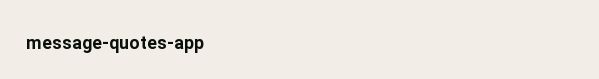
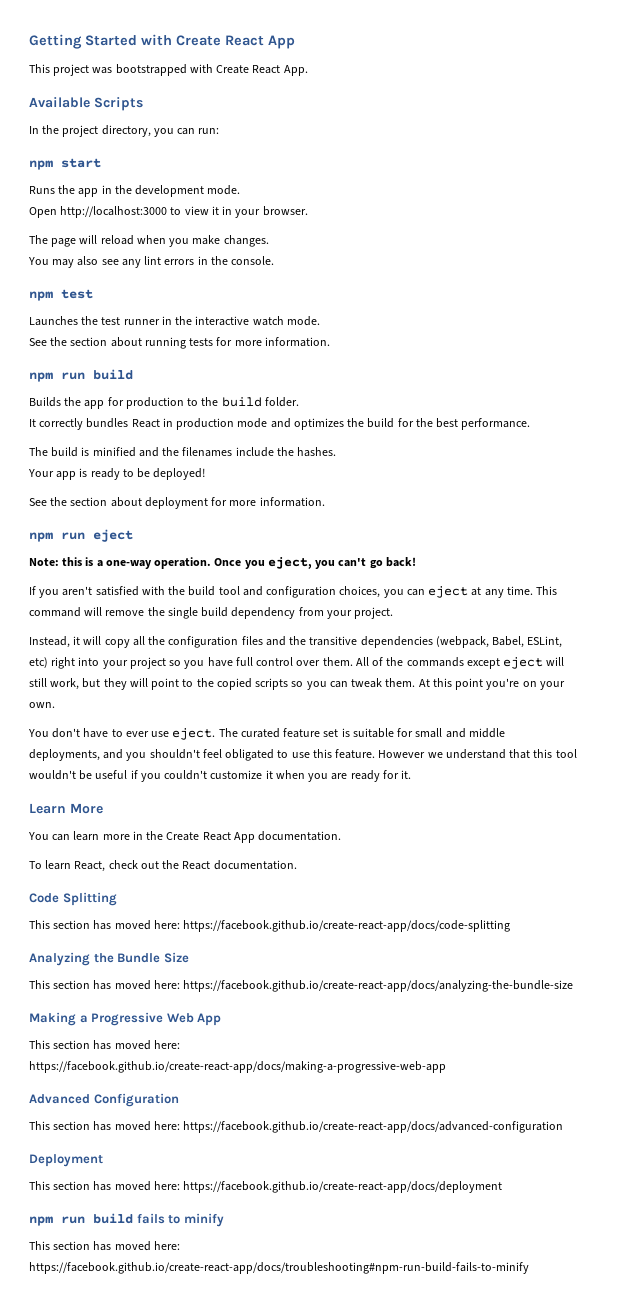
[26,36,204,53] message-quotes-app -> [29,34,295,49] [29,64,308,76] [29,97,143,111] [29,125,220,137] [29,158,101,170] [29,185,241,197] [29,206,308,218] [29,235,269,247] [28,256,275,268] [29,289,93,301] [29,316,320,326] [29,337,330,349] [29,369,133,382] [29,397,299,409] [29,418,531,430] [29,447,337,457] [28,468,206,480] [29,497,325,509] [29,529,133,542] [29,557,416,569] [29,586,558,598] [29,607,394,619] [29,636,563,648] [29,657,565,669] [29,678,565,690] [29,702,55,708] [28,728,505,740] [29,749,577,761] [29,770,412,782] [29,803,103,814] [28,831,342,843] [29,860,297,872] [29,892,117,906] [29,920,511,932] [29,952,189,966] [29,980,574,992] [29,1012,222,1026] [29,1040,180,1050] [29,1061,446,1073] [29,1093,179,1107] [29,1121,564,1133] [29,1154,103,1167] [29,1181,503,1193] [29,1213,224,1227] [29,1241,180,1251] [29,1262,529,1274] Getting Started with Create React App // This project was bootstrapped with Create React App. // Available Scripts // In the project directory, you can run: // npm start // Runs the app in the development mode. // Open http://localhost:3000 to view it in your browser. // The page will reload when you make changes. // You may also see any lint errors in the console. // npm test // Launches the test runner in the interactive watch mode. // See the section about running tests for more information. // npm run build // Builds the app for production to the build folder. // It correctly bundles React in production mode and optimizes the build for the best performance. // The build is minified and the filenames include the hashes. // Your app is ready to be deployed! // See the section about deployment for more information. // npm run eject // Note: this is a one-way operation. Once you eject, you can't go back! // If you aren't satisfied with the build tool and configuration choices, you can eject at any time. This command will remove the single build dependency from your project. // Instead, it will copy all the configuration files and the transitive dependencies (webpack, Babel, ESLint, etc) right into your project so you have full control over them. All of the commands except eject will still work, but they will point to the copied scripts so you can tweak them. At this point you're on your own. // You don't have to ever use eject. The curated feature set is suitable for small and middle deployments, and you shouldn't feel obligated to use this feature. However we understand that this tool wouldn't be useful if you couldn't customize it when you are ready for it. // Learn More // You can learn more in the Create React App documentation. // To learn React, check out the React documentation. // Code Splitting // This section has moved here: https://facebook.github.io/create-react-app/docs/code-splitting // Analyzing the Bundle Size // This section has moved here: https://facebook.github.io/create-react-app/docs/analyzing-the-bundle-size // Making a Progressive Web App // This section has moved here: https://facebook.github.io/create-react-app/docs/making-a-progressive-web-app // Advanced Configuration // This section has moved here: https://facebook.github.io/create-react-app/docs/advanced-configuration // Deployment // This section has moved here: https://facebook.github.io/create-react-app/docs/deployment // npm run build fails to minify // This section has moved here: https://facebook.github.io/create-react-app/docs/troubleshooting#npm-run-build-fails-to-minify

